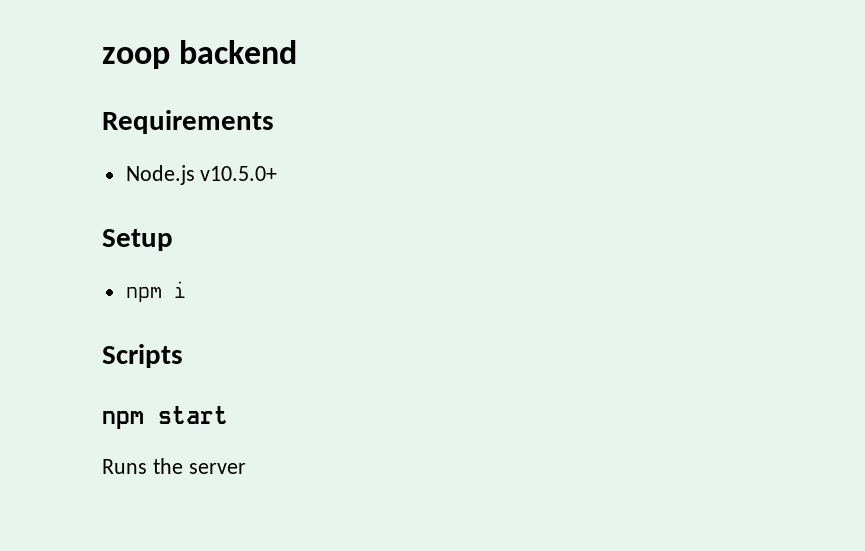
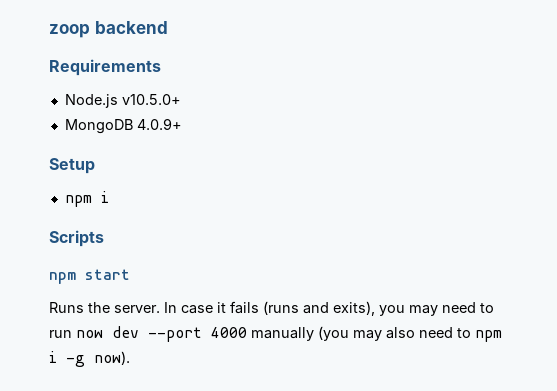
(278, 173) none -> [64,118,182,134] // MongoDB 4.0.9+
[188,463,246,474] server -> [114,301,494,316] [49,326,502,342] [49,351,130,367] server. In case it fails (runs and exits), you may need to run now dev --port 4000 manually (you may also need to npm i -g now).

